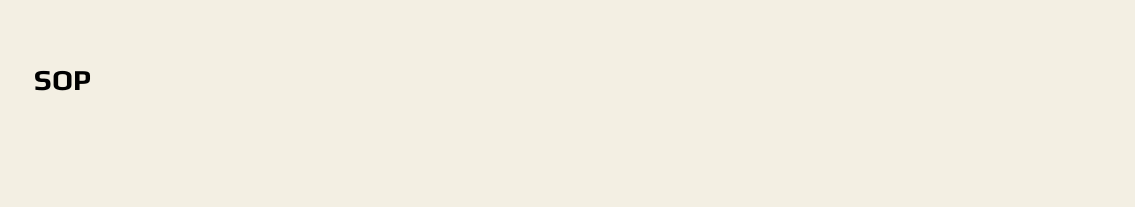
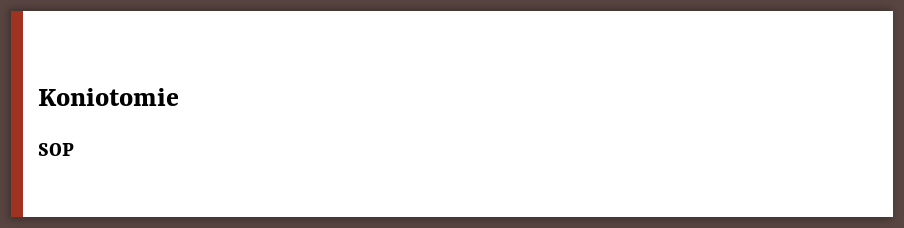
(34, 80) none -> [38,88,179,106] Koniotomie //

